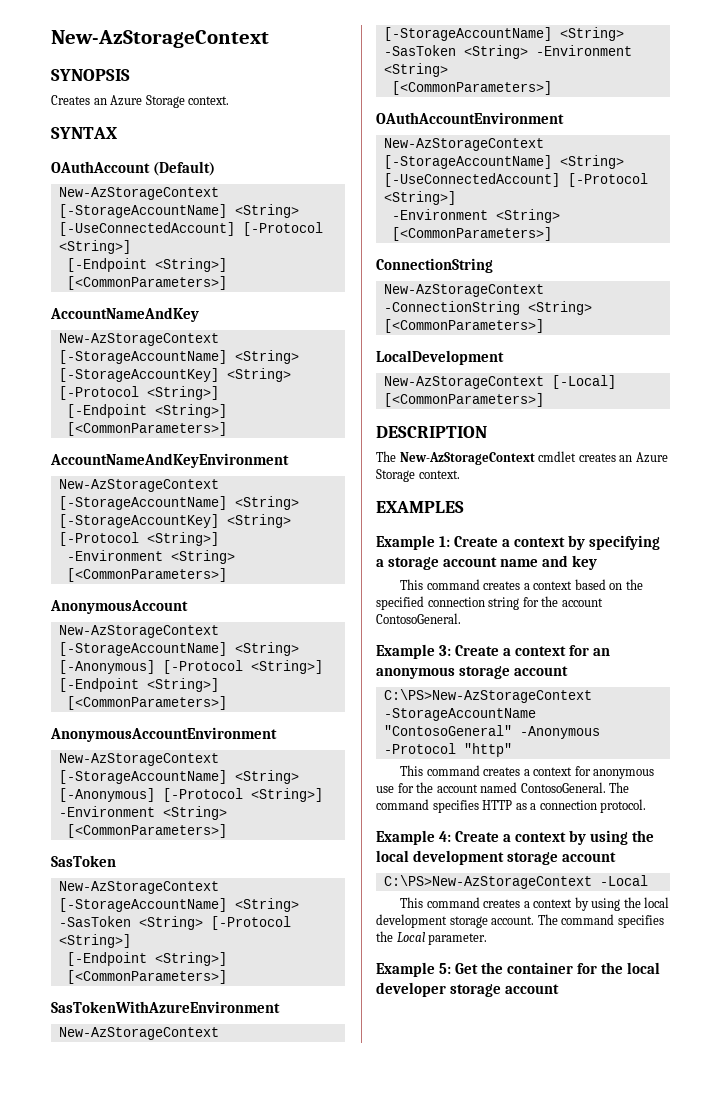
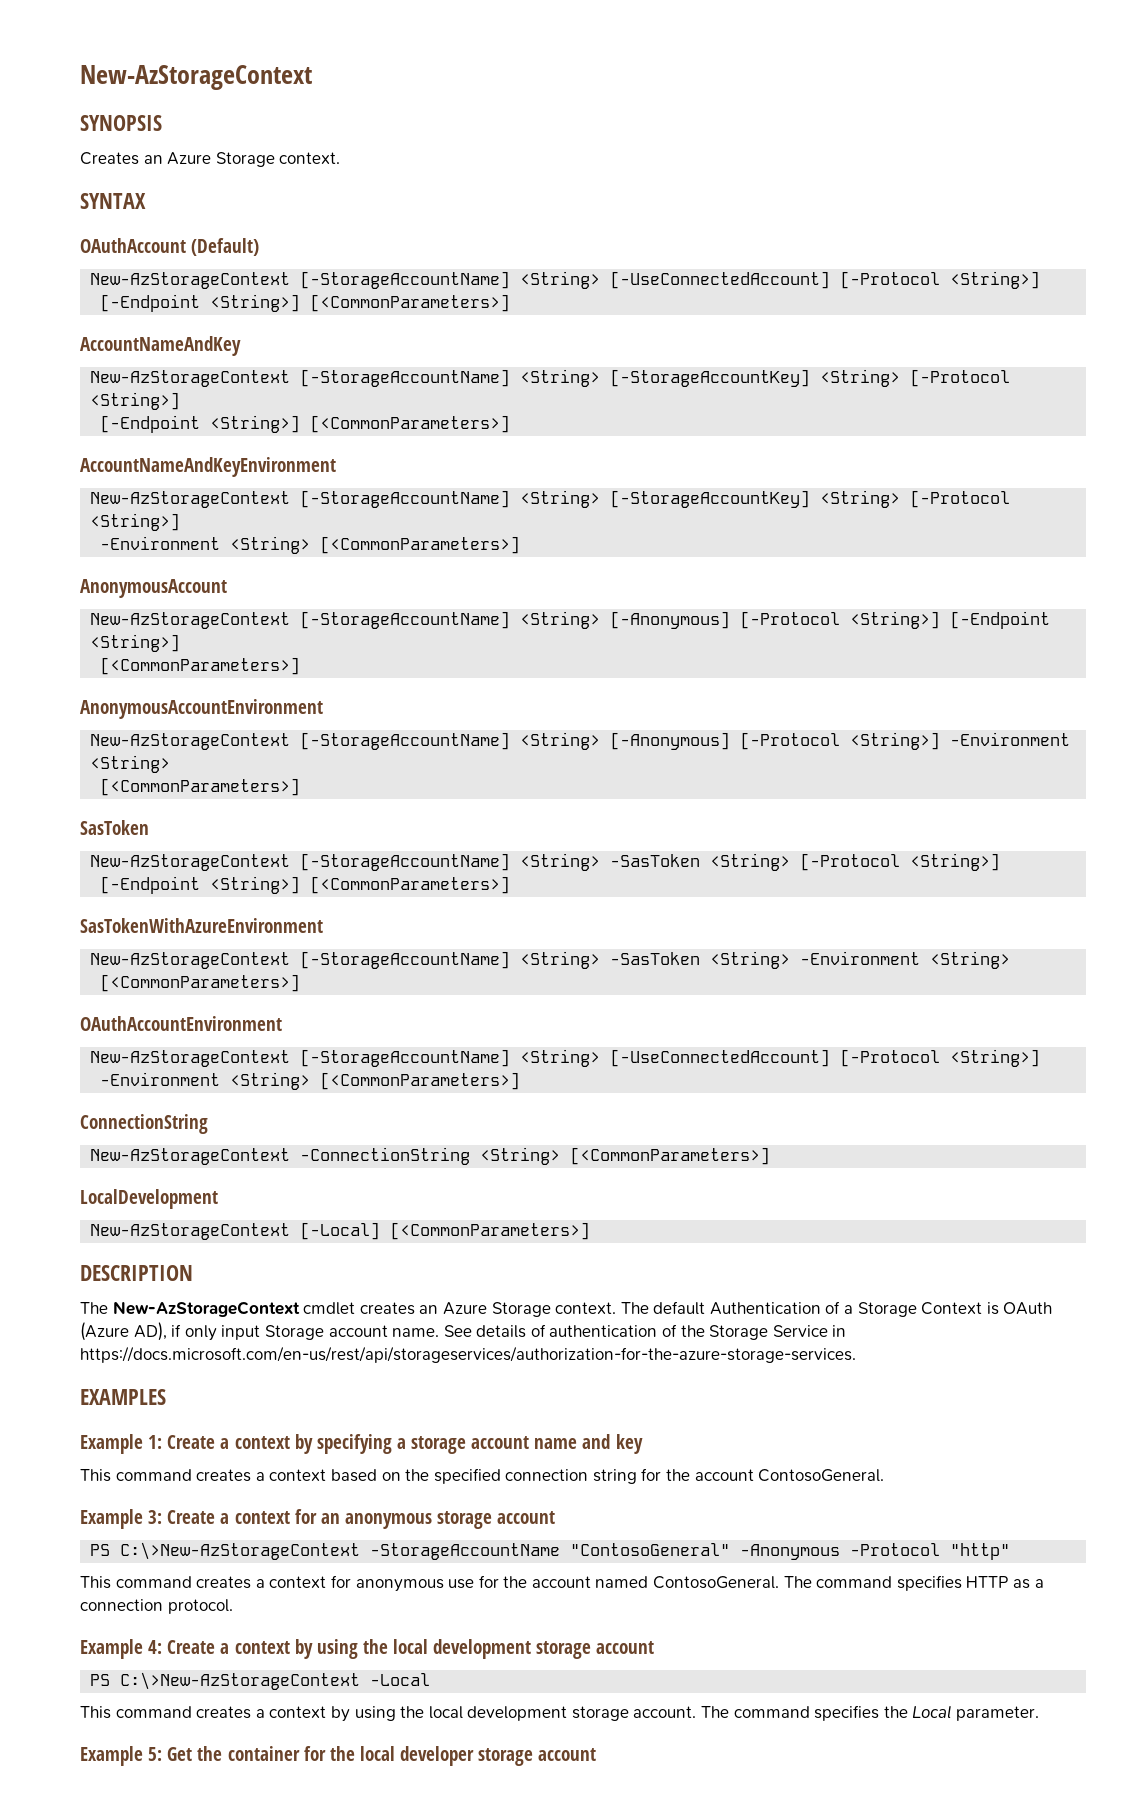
(460, 474) none -> [620,1301,1053,1317] [80,1322,847,1341] [80,1346,856,1363] The default Authentication of a Storage Context is OAuth (Azure AD), if only input Storage account name. See details of authentication of the Storage Service in https://docs.microsoft.com/en-us/rest/api/storageservices/authorization-for-the-azure-storage-services.
[383,689,592,703] C:\PS>New-AzStorageContext -> [90,1542,361,1560] PS C:\>New-AzStorageContext
[383,875,592,889] C:\PS>New-AzStorageContext -> [90,1672,361,1690] PS C:\>New-AzStorageContext

